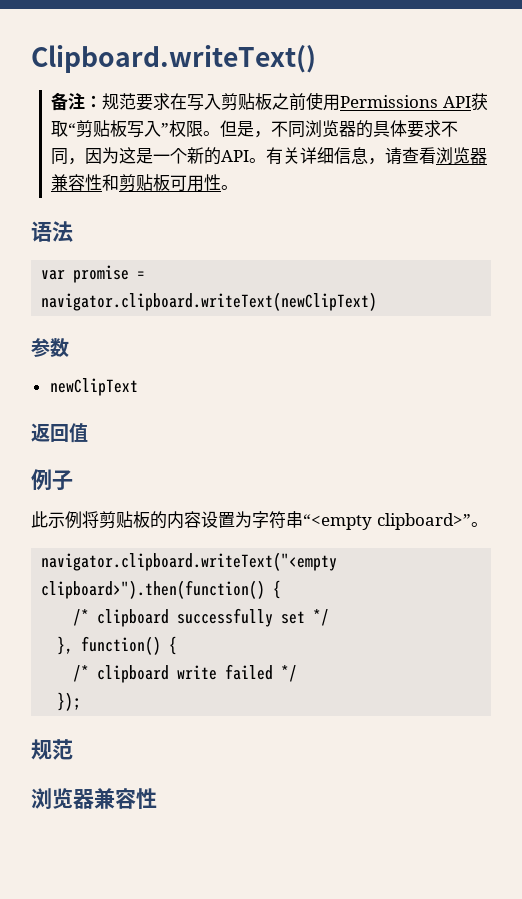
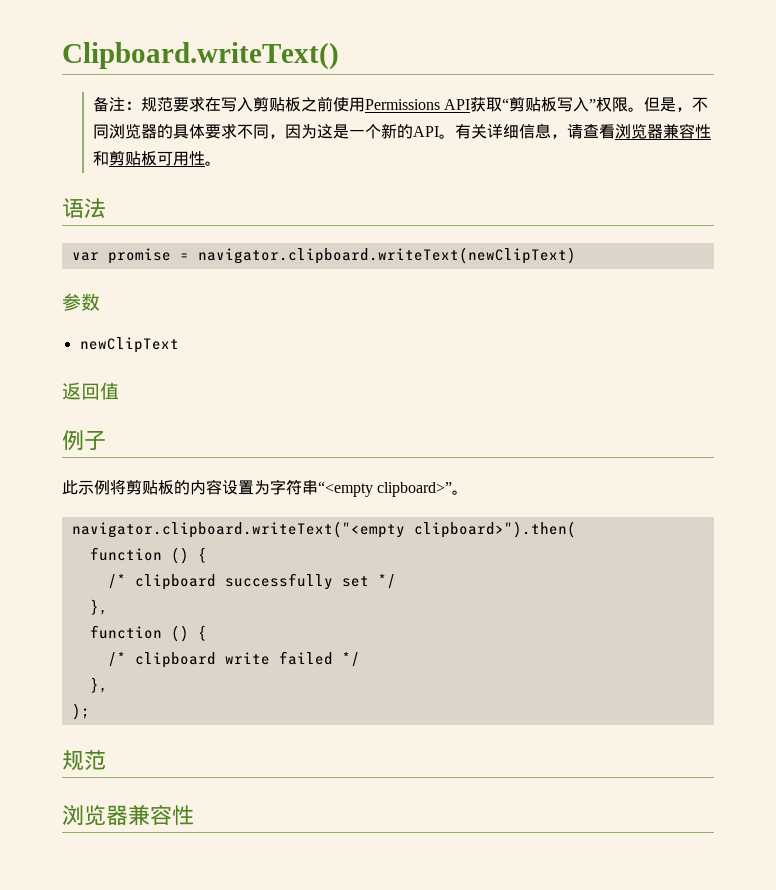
[41,580,266,599] clipboard>").then(function() -> [413,521,576,538] [89,547,189,564] clipboard>").then( // function ()
[81,636,162,655] function() -> [89,625,189,642] // function ()
[57,692,82,711] }); -> [89,677,108,693] [71,703,90,720] }, // );

